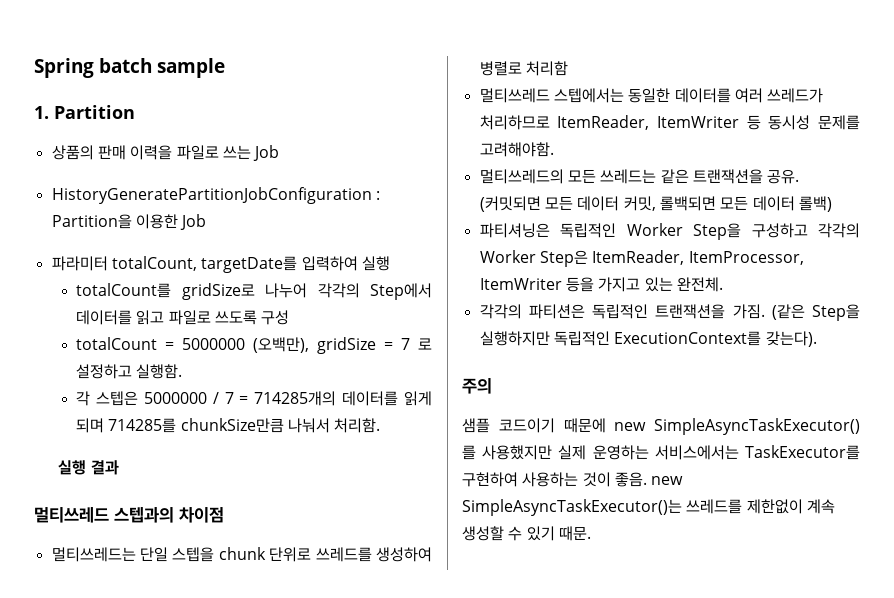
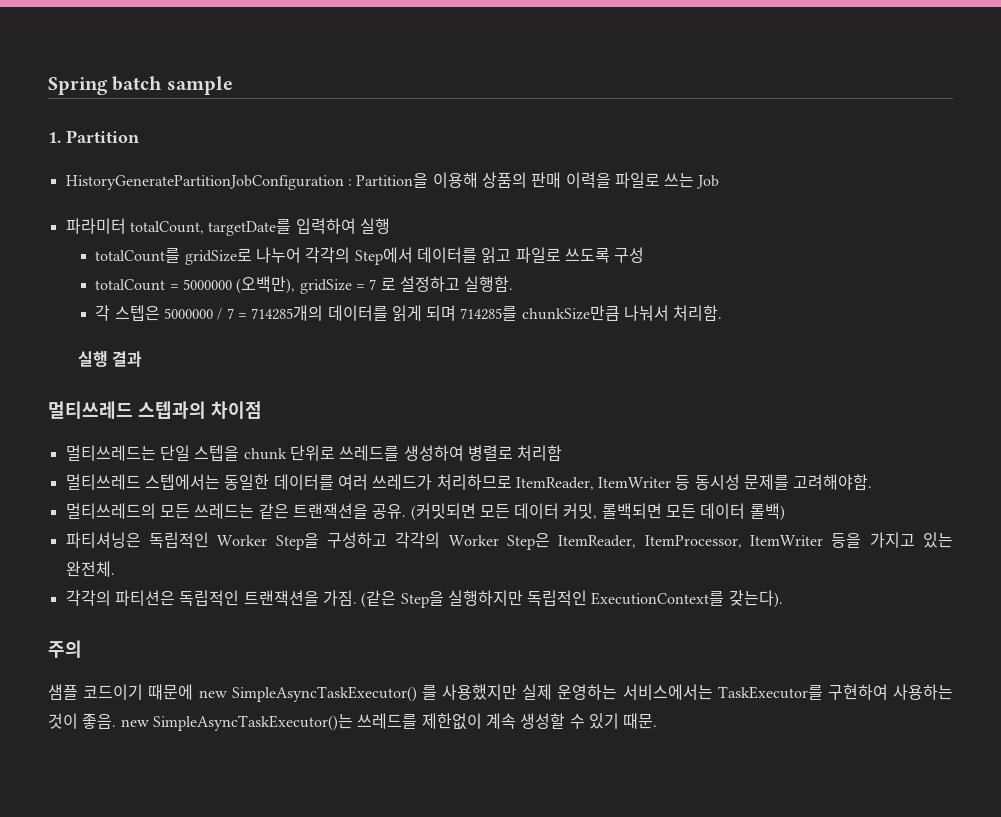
(135, 112) none -> [65,172,478,190] HistoryGeneratePartitionJobConfiguration : Partition을 이용해
[51,187,380,204] [51,214,207,230] // HistoryGeneratePartitionJobConfiguration : Partition을 이용한 Job -> (720, 182) none

